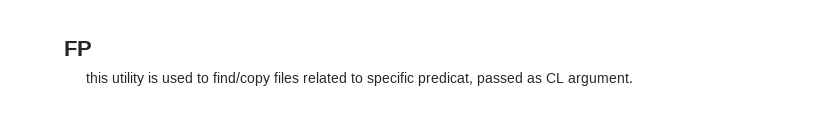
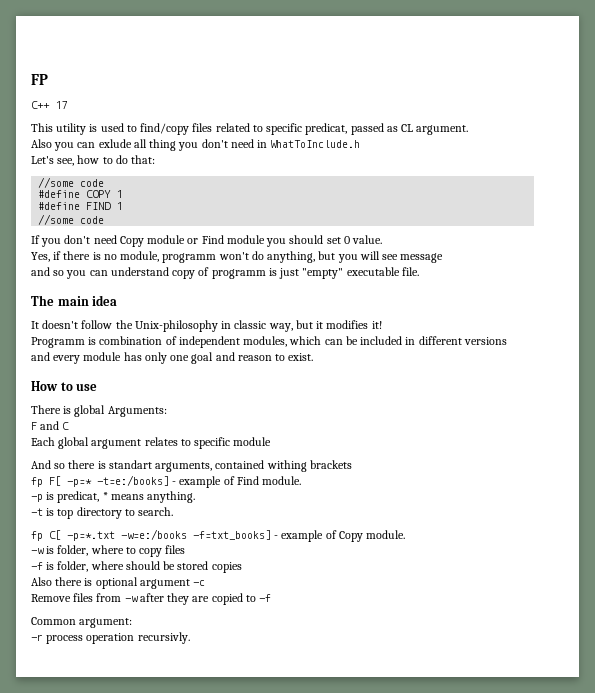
[85,72,108,83] this -> [31,101,67,109] [31,123,53,132] C++ 17 // This
(633, 79) none -> [31,139,361,151] [31,155,156,166] [38,177,105,188] [38,190,123,198] [38,202,123,210] [38,214,105,225] [31,235,383,247] [31,251,444,263] [31,267,419,279] [31,295,118,306] [31,320,382,332] [31,336,507,348] [31,352,314,364] [31,381,98,391] [31,405,167,417] [31,421,70,430] [31,437,272,449] [31,460,352,472] [31,475,302,488] [31,491,196,503] [31,507,174,519] [31,529,406,542] [31,545,186,557] [31,561,242,573] [31,577,206,589] [31,593,272,605] [31,617,133,628] [31,632,190,644] // Also you can exlude all thing you don't need in WhatToInclude.h // Let's see, how to do that: // //some code // #define COPY 1 // #define FIND 1 // //some code // If you don't need Copy module or Find module you should set 0 value. // Yes, if there is no module, programm won't do anything, but you will see message // and so you can understand copy of programm is just "empty" executable file. // The main idea // It doesn't follow the Unix-philosophy in classic way, but it modifies it! // Programm is combination of independent modules, which can be included in different versions // and every module has only one goal and reason to exist. // How to use // There is global Arguments: // F and C // Each global argument relates to specific module // And so there is standart arguments, contained withing brackets // fp F[ -p=* -t=e:/books] - example of Find module. // -p is predicat, * means anything. // -t is top directory to search. // fp C[ -p=*.txt -w=e:/books -f=txt_books] - example of Copy module. // -w is folder, where to copy files // -f is folder, where should be stored copies // Also there is optional argument -c // Remove files from -w after they are copied to -f // Common argument: // -r process operation recursivly.

